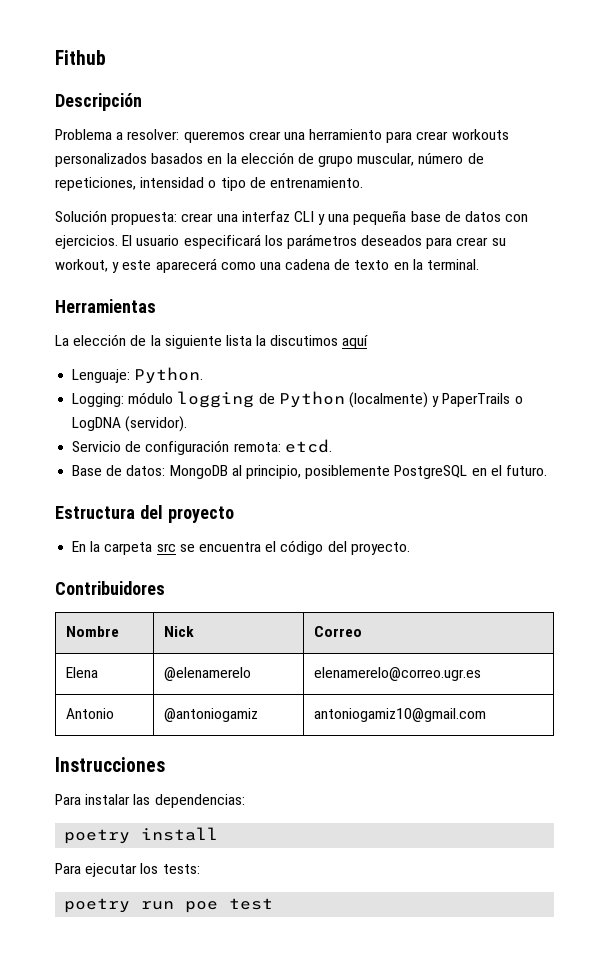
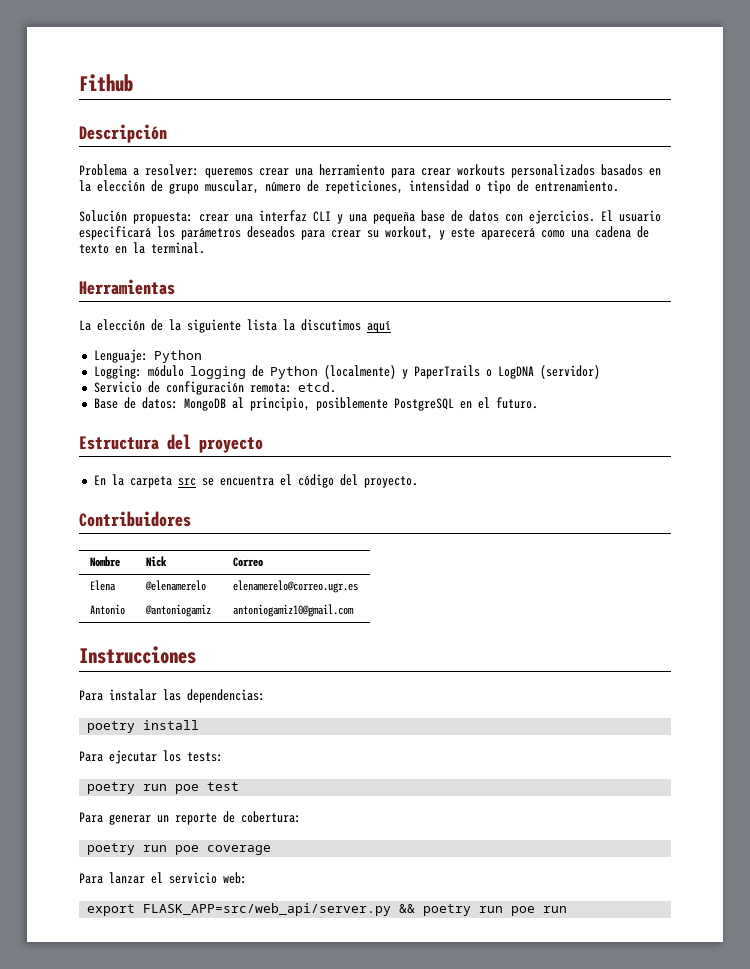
[134,367,204,384] Python. -> [153,350,202,363] Python
[125,416,188,432] (servidor). -> [539,365,600,379] (servidor)
(274, 904) none -> [79,811,301,825] [87,843,272,855] [79,872,247,884] [87,903,568,916] // Para generar un reporte de cobertura: // poetry run poe coverage // Para lanzar el servicio web: // export FLASK_APP=src/web_api/server.py && poetry run poe run

